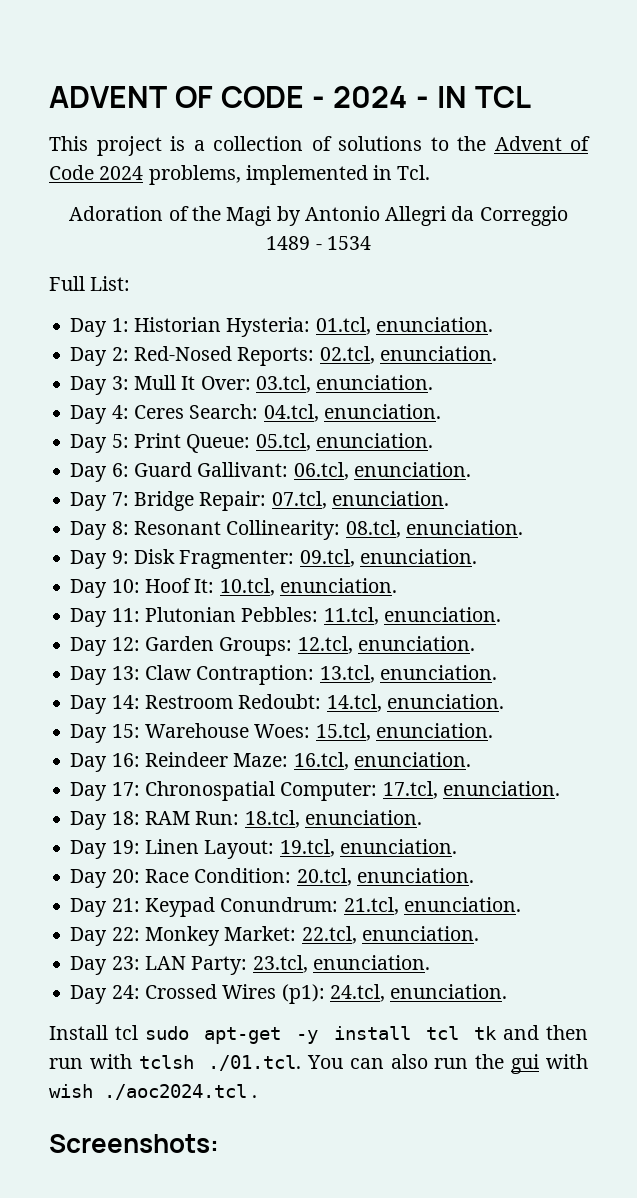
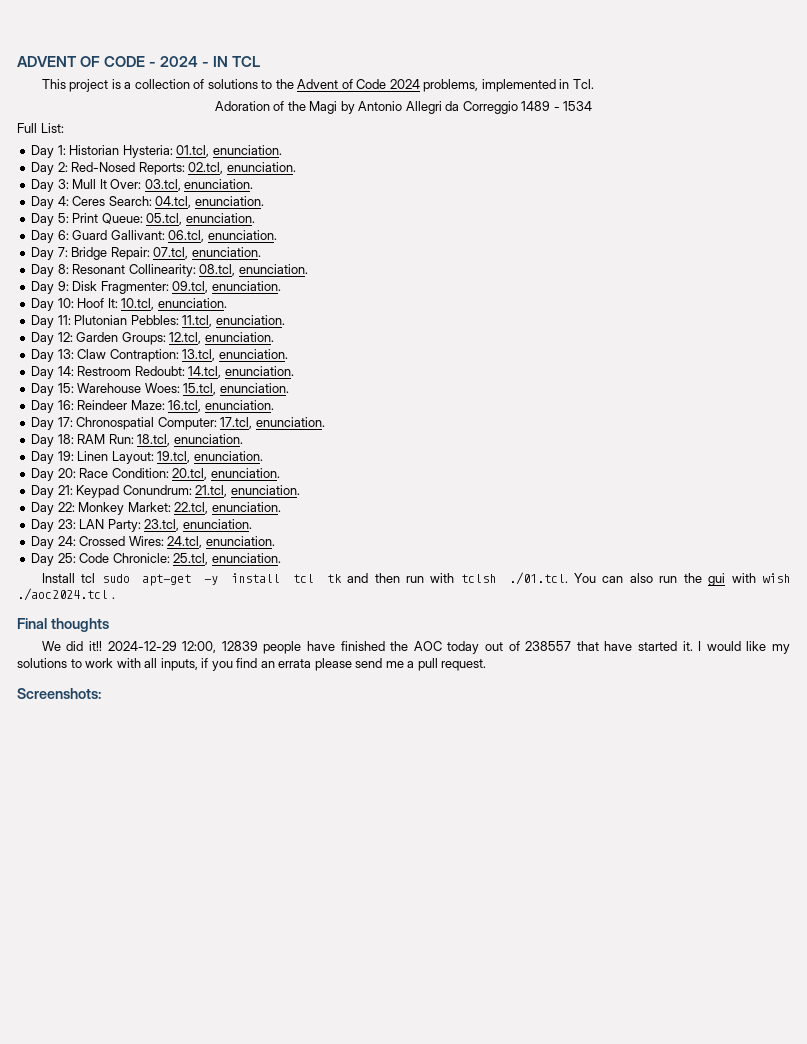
[222,984,325,1004] Wires (p1): -> [128,536,164,546] Wires:
(508, 991) none -> [31,553,281,566] // Day 25: Code Chronicle: 25.tcl, enunciation.
(258, 1096) none -> [17,618,109,632] [41,641,791,654] [17,658,487,671] // Final thoughts // We did it!! 2024-12-29 12:00, 12839 people have finished the AOC today out of 238557 that have started it. I would like my solutions to work with all inputs, if you find an errata please send me a pull request.

